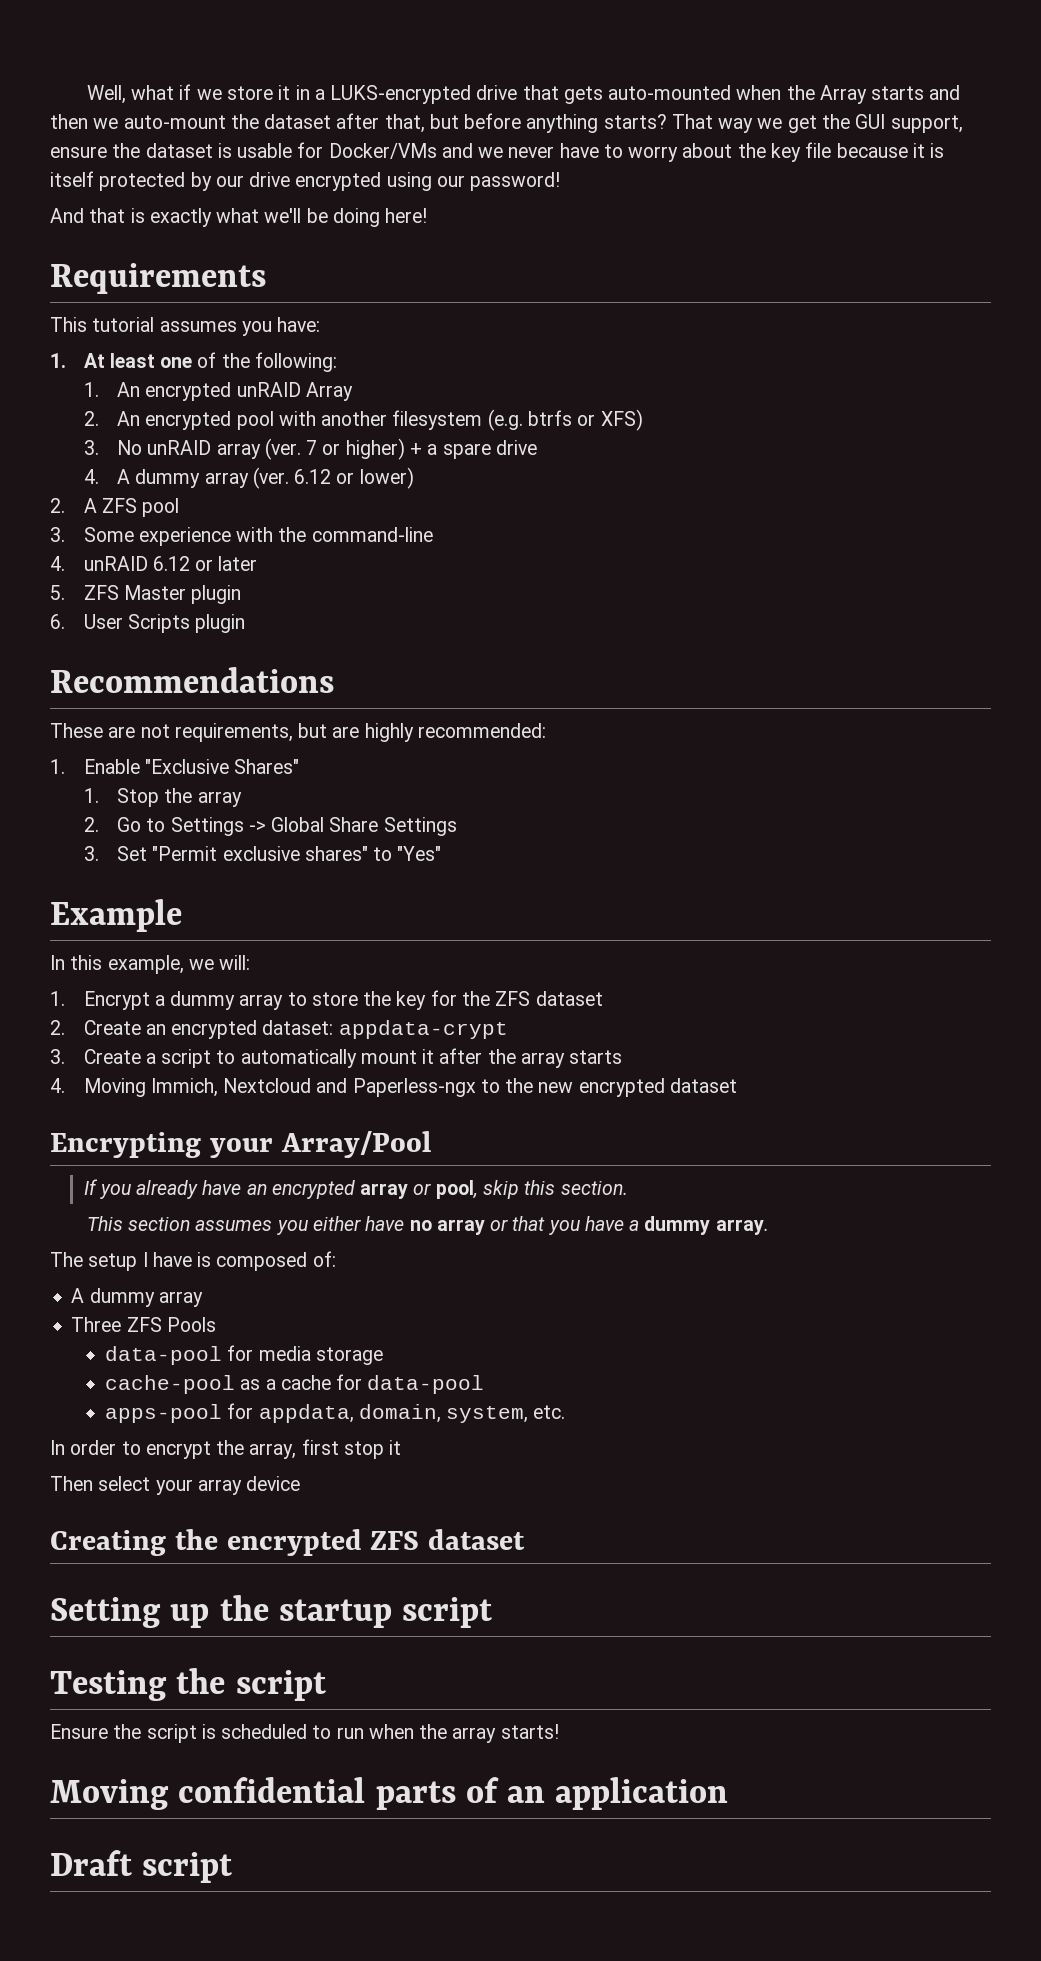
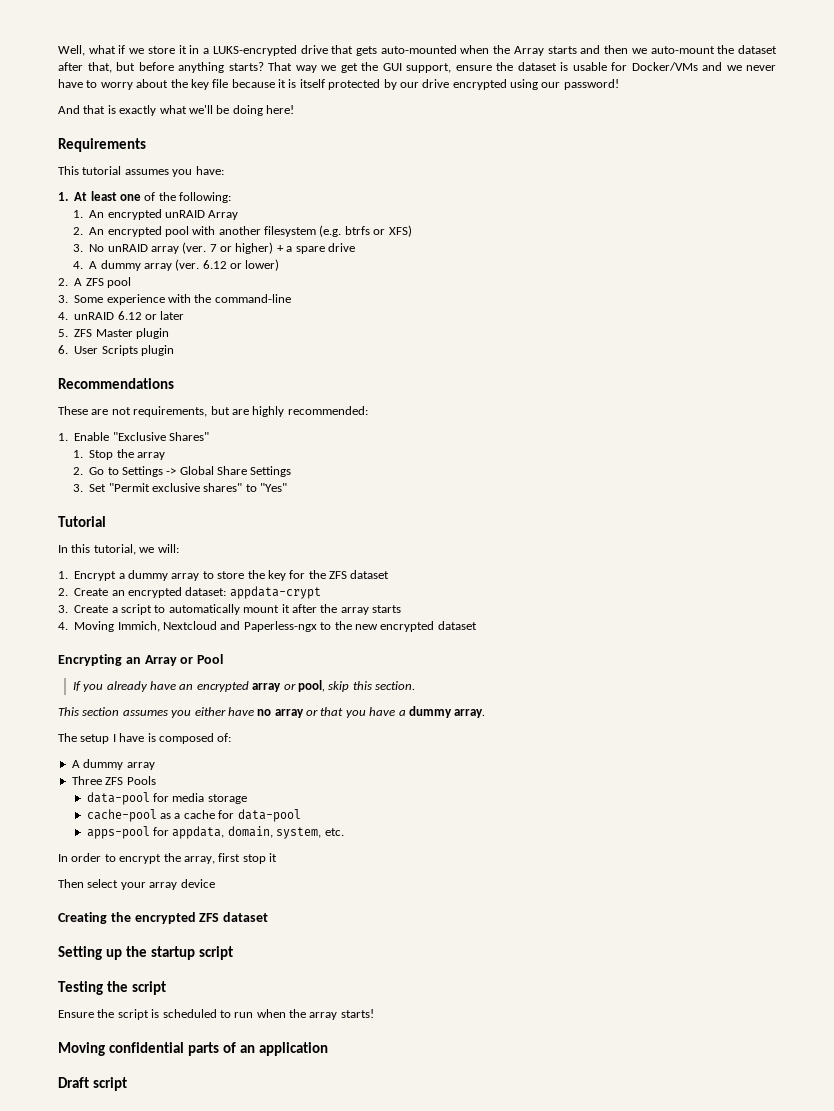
[50,899,182,932] Example -> [58,516,106,527] Tutorial
[107,955,184,974] example, -> [93,544,136,555] tutorial,
[209,1131,431,1158] your Array/Pool -> [125,654,224,666] an Array or Pool

